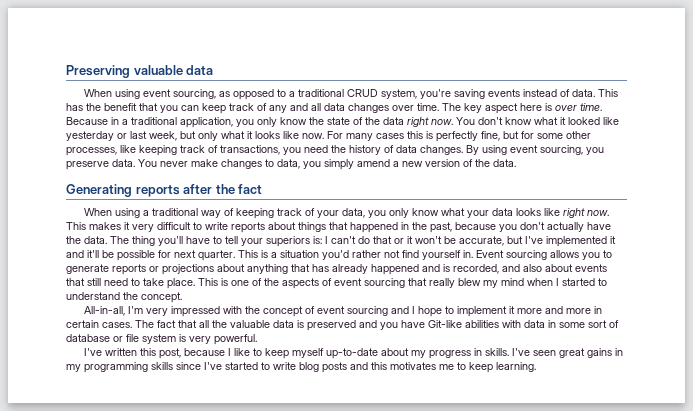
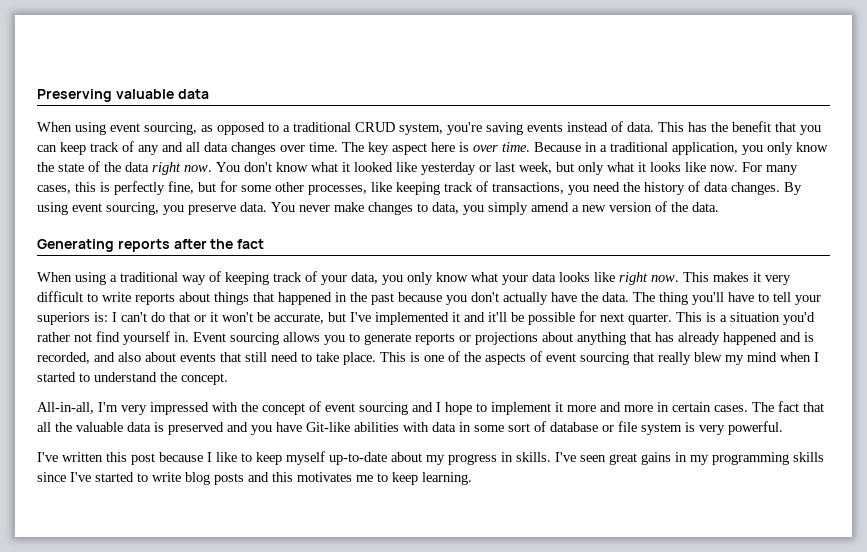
[376,133,404,139] cases -> [37,185,71,194] cases,
[430,222,452,233] past, -> [371,293,394,305] past
[158,348,181,359] post, -> [131,453,155,465] post

